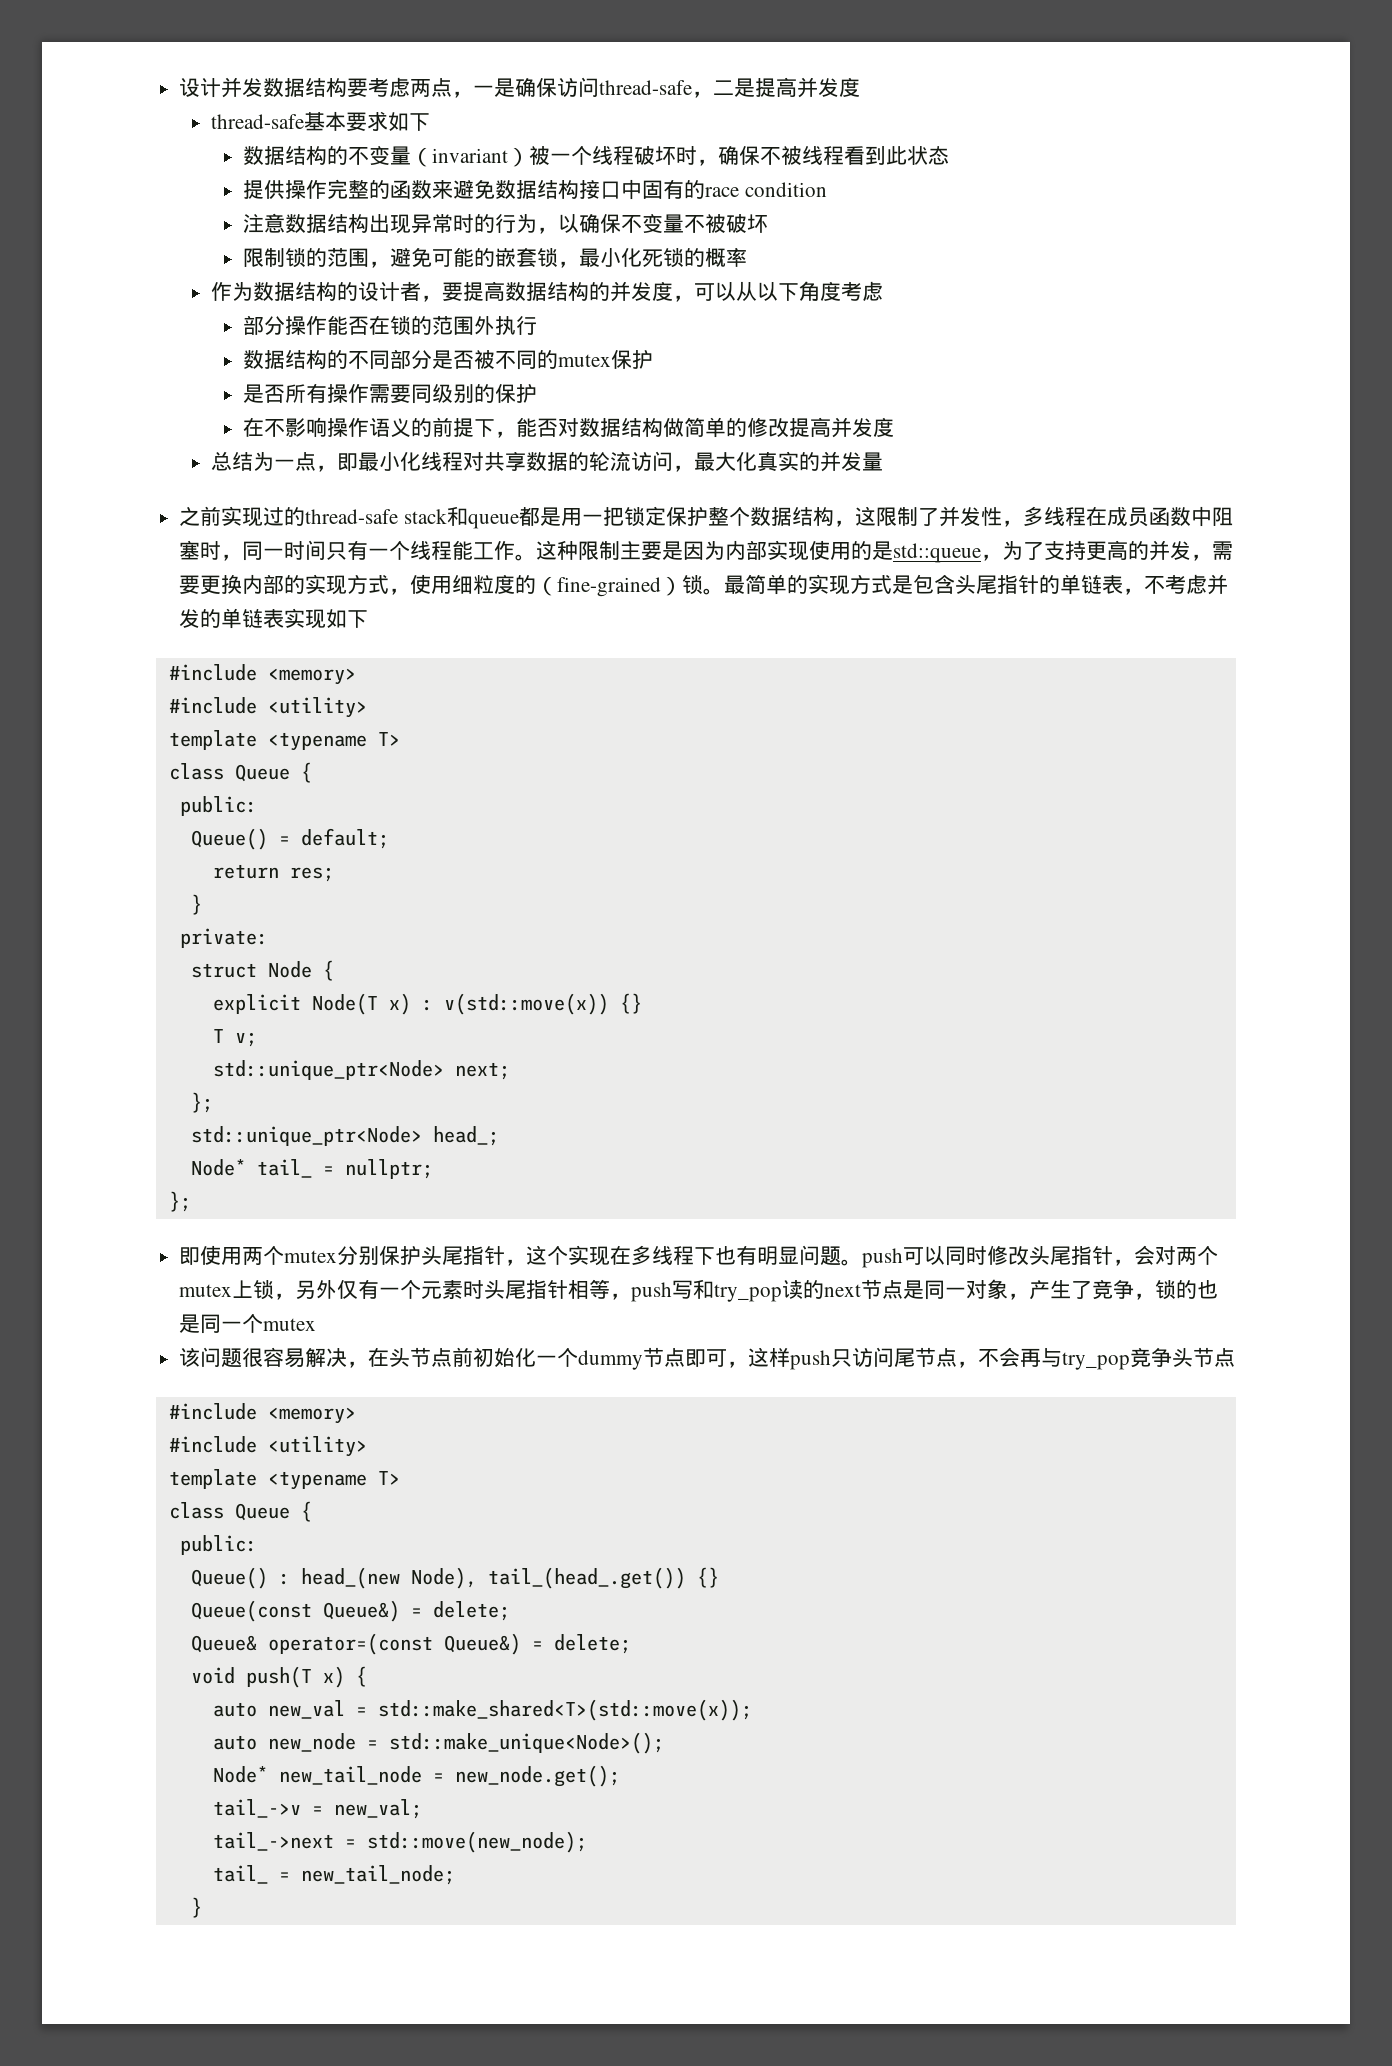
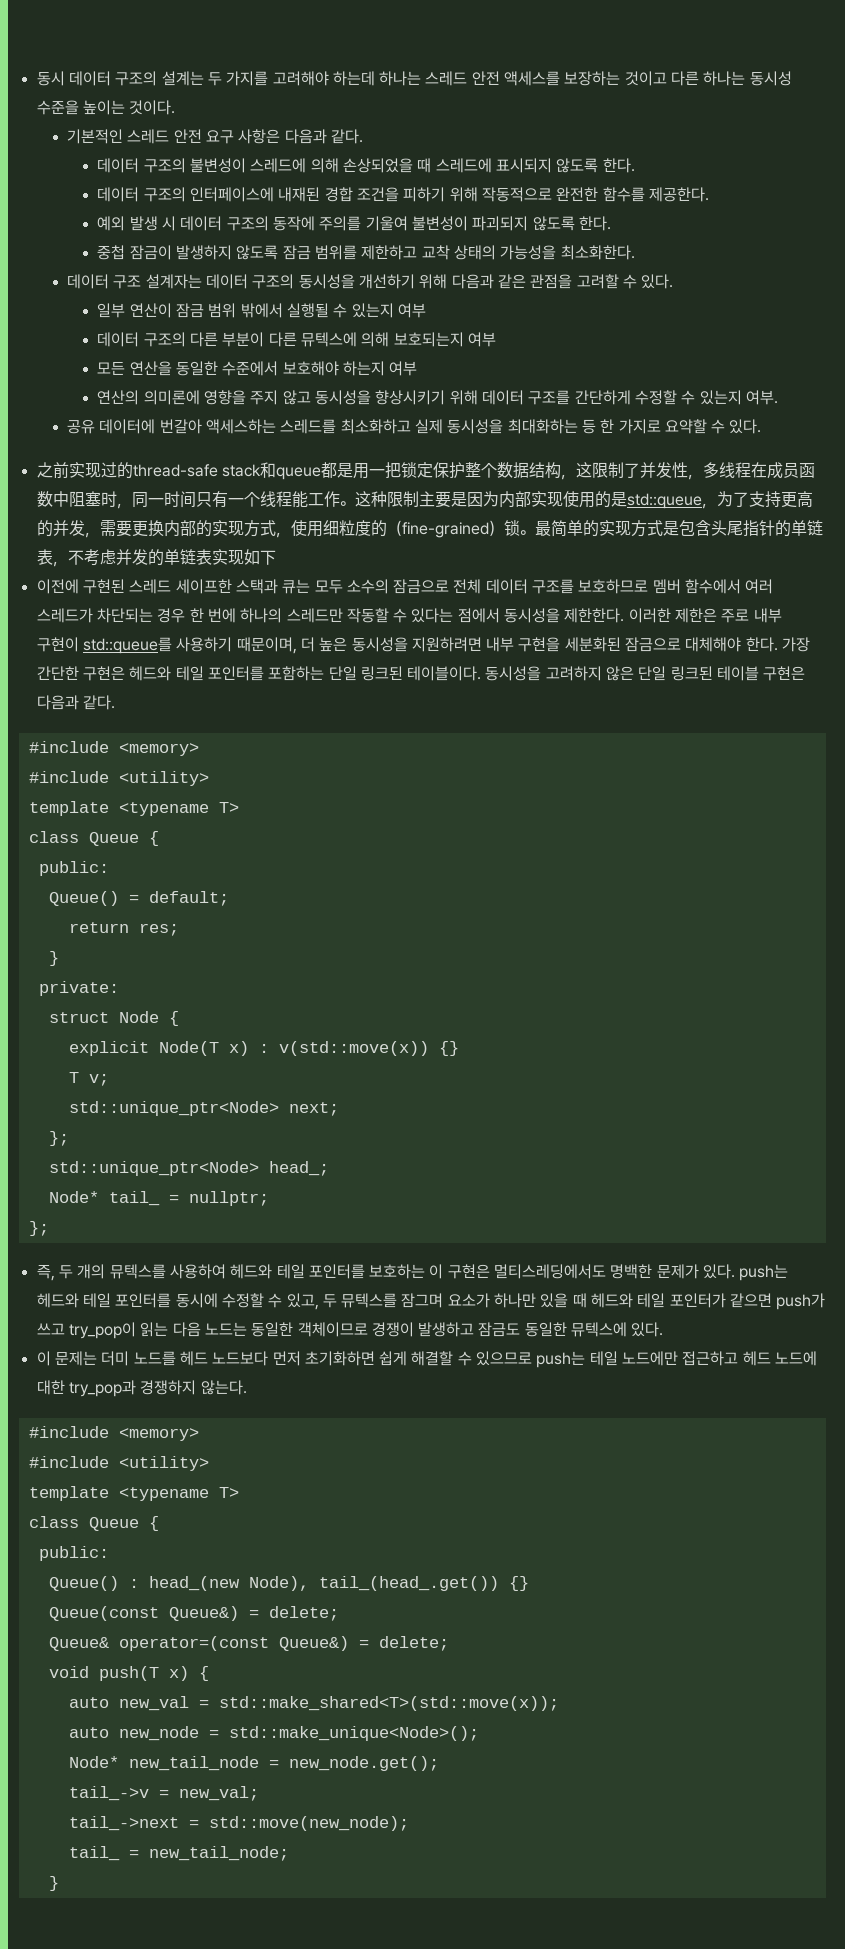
[179,77,861,98] [211,111,431,131] [242,146,949,167] [242,179,827,200] [242,213,768,234] [242,247,747,268] [211,281,884,302] [242,315,537,336] [242,349,653,370] [242,383,537,404] [242,417,894,438] [211,451,884,472] 设计并发数据结构要考虑两点，一是确保访问thread-safe，二是提高并发度 // thread-safe基本要求如下 // 数据结构的不变量（invariant）被一个线程破坏时，确保不被线程看到此状态 // 提供操作完整的函数来避免数据结构接口中固有的race condition // 注意数据结构出现异常时的行为，以确保不变量不被破坏 // 限制锁的范围，避免可能的嵌套锁，最小化死锁的概率 // 作为数据结构的设计者，要提高数据结构的并发度，可以从以下角度考虑 // 部分操作能否在锁的范围外执行 // 数据结构的不同部分是否被不同的mutex保护 // 是否所有操作需要同级别的保护 // 在不影响操作语义的前提下，能否对数据结构做简单的修改提高并发度 // 总结为一点，即最小化线程对共享数据的轮流访问，最大化真实的并发量 -> [36,71,792,86] [36,100,176,115] [67,129,363,144] [97,158,635,173] [97,187,709,202] [97,216,611,231] [97,245,635,260] [67,274,674,289] [97,303,426,318] [97,332,496,347] [97,361,418,376] [97,390,778,405] [67,419,762,434] 동시 데이터 구조의 설계는 두 가지를 고려해야 하는데 하나는 스레드 안전 액세스를 보장하는 것이고 다른 하나는 동시성 수준을 높이는 것이다. // 기본적인 스레드 안전 요구 사항은 다음과 같다. // 데이터 구조의 불변성이 스레드에 의해 손상되었을 때 스레드에 표시되지 않도록 한다. // 데이터 구조의 인터페이스에 내재된 경합 조건을 피하기 위해 작동적으로 완전한 함수를 제공한다. // 예외 발생 시 데이터 구조의 동작에 주의를 기울여 불변성이 파괴되지 않도록 한다. // 중첩 잠금이 발생하지 않도록 잠금 범위를 제한하고 교착 상태의 가능성을 최소화한다. // 데이터 구조 설계자는 데이터 구조의 동시성을 개선하기 위해 다음과 같은 관점을 고려할 수 있다. // 일부 연산이 잠금 범위 밖에서 실행될 수 있는지 여부 // 데이터 구조의 다른 부분이 다른 뮤텍스에 의해 보호되는지 여부 // 모든 연산을 동일한 수준에서 보호해야 하는지 여부 // 연산의 의미론에 영향을 주지 않고 동시성을 향상시키기 위해 데이터 구조를 간단하게 수정할 수 있는지 여부. // 공유 데이터에 번갈아 액세스하는 스레드를 최소화하고 실제 동시성을 최대화하는 등 한 가지로 요약할 수 있다.
(369, 619) none -> [36,579,774,594] [36,608,782,623] [36,637,811,654] [36,666,806,681] [36,695,115,710] // 이전에 구현된 스레드 세이프한 스택과 큐는 모두 소수의 잠금으로 전체 데이터 구조를 보호하므로 멤버 함수에서 여러 스레드가 차단되는 경우 한 번에 하나의 스레드만 작동할 수 있다는 점에서 동시성을 제한한다. 이러한 제한은 주로 내부 구현이 std::queue를 사용하기 때문이며, 더 높은 동시성을 지원하려면 내부 구현을 세분화된 잠금으로 대체해야 한다. 가장 간단한 구현은 헤드와 테일 포인터를 포함하는 단일 링크된 테이블이다. 동시성을 고려하지 않은 단일 링크된 테이블 구현은 다음과 같다.
[179,1245,1219,1268] [179,1279,1219,1302] [179,1314,317,1334] [179,1347,1236,1370] 即使用两个mutex分别保护头尾指针，这个实现在多线程下也有明显问题。push可以同时修改头尾指针，会对两个mutex上锁，另外仅有一个元素时头尾指针相等，push写和try_pop读的next节点是同一对象，产生了竞争，锁的也是同一个mutex // 该问题很容易解决，在头节点前初始化一个dummy节点即可，这样push只访问尾节点，不会再与try_pop竞争头节点 -> [36,1264,789,1281] [36,1293,826,1310] [36,1322,664,1339] [36,1351,818,1368] [36,1380,247,1397] 즉, 두 개의 뮤텍스를 사용하여 헤드와 테일 포인터를 보호하는 이 구현은 멀티스레딩에서도 명백한 문제가 있다. push는 헤드와 테일 포인터를 동시에 수정할 수 있고, 두 뮤텍스를 잠그며 요소가 하나만 있을 때 헤드와 테일 포인터가 같으면 push가 쓰고 try_pop이 읽는 다음 노드는 동일한 객체이므로 경쟁이 발생하고 잠금도 동일한 뮤텍스에 있다. // 이 문제는 더미 노드를 헤드 노드보다 먼저 초기화하면 쉽게 해결할 수 있으므로 push는 테일 노드에만 접근하고 헤드 노드에 대한 try_pop과 경쟁하지 않는다.

